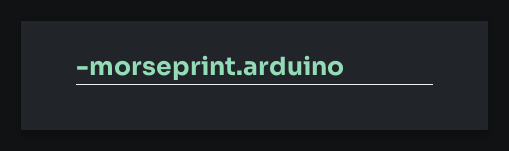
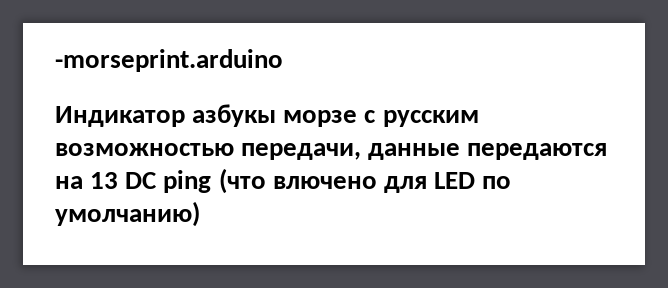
(344, 67) none -> [55,104,479,127] [55,143,608,160] [55,168,512,194] [55,201,200,227] // Индикатор азбукы морзе с русским возможностью передачи, данные передаются на 13 DC ping (что влючено для LED по умолчанию)

